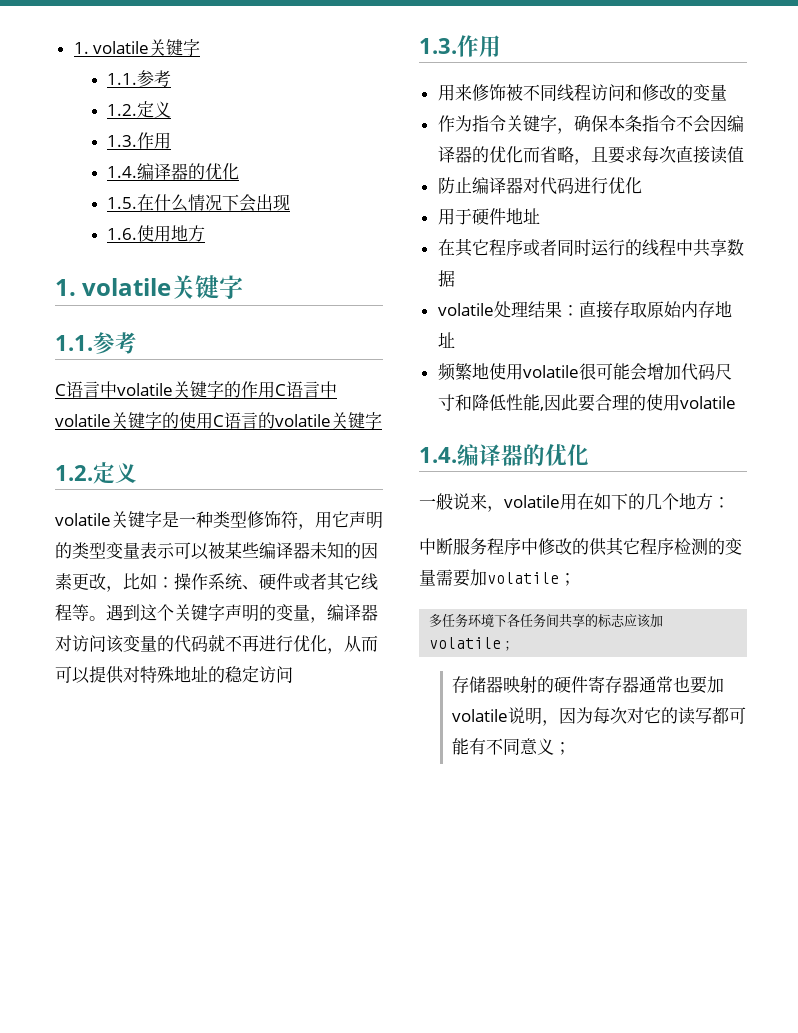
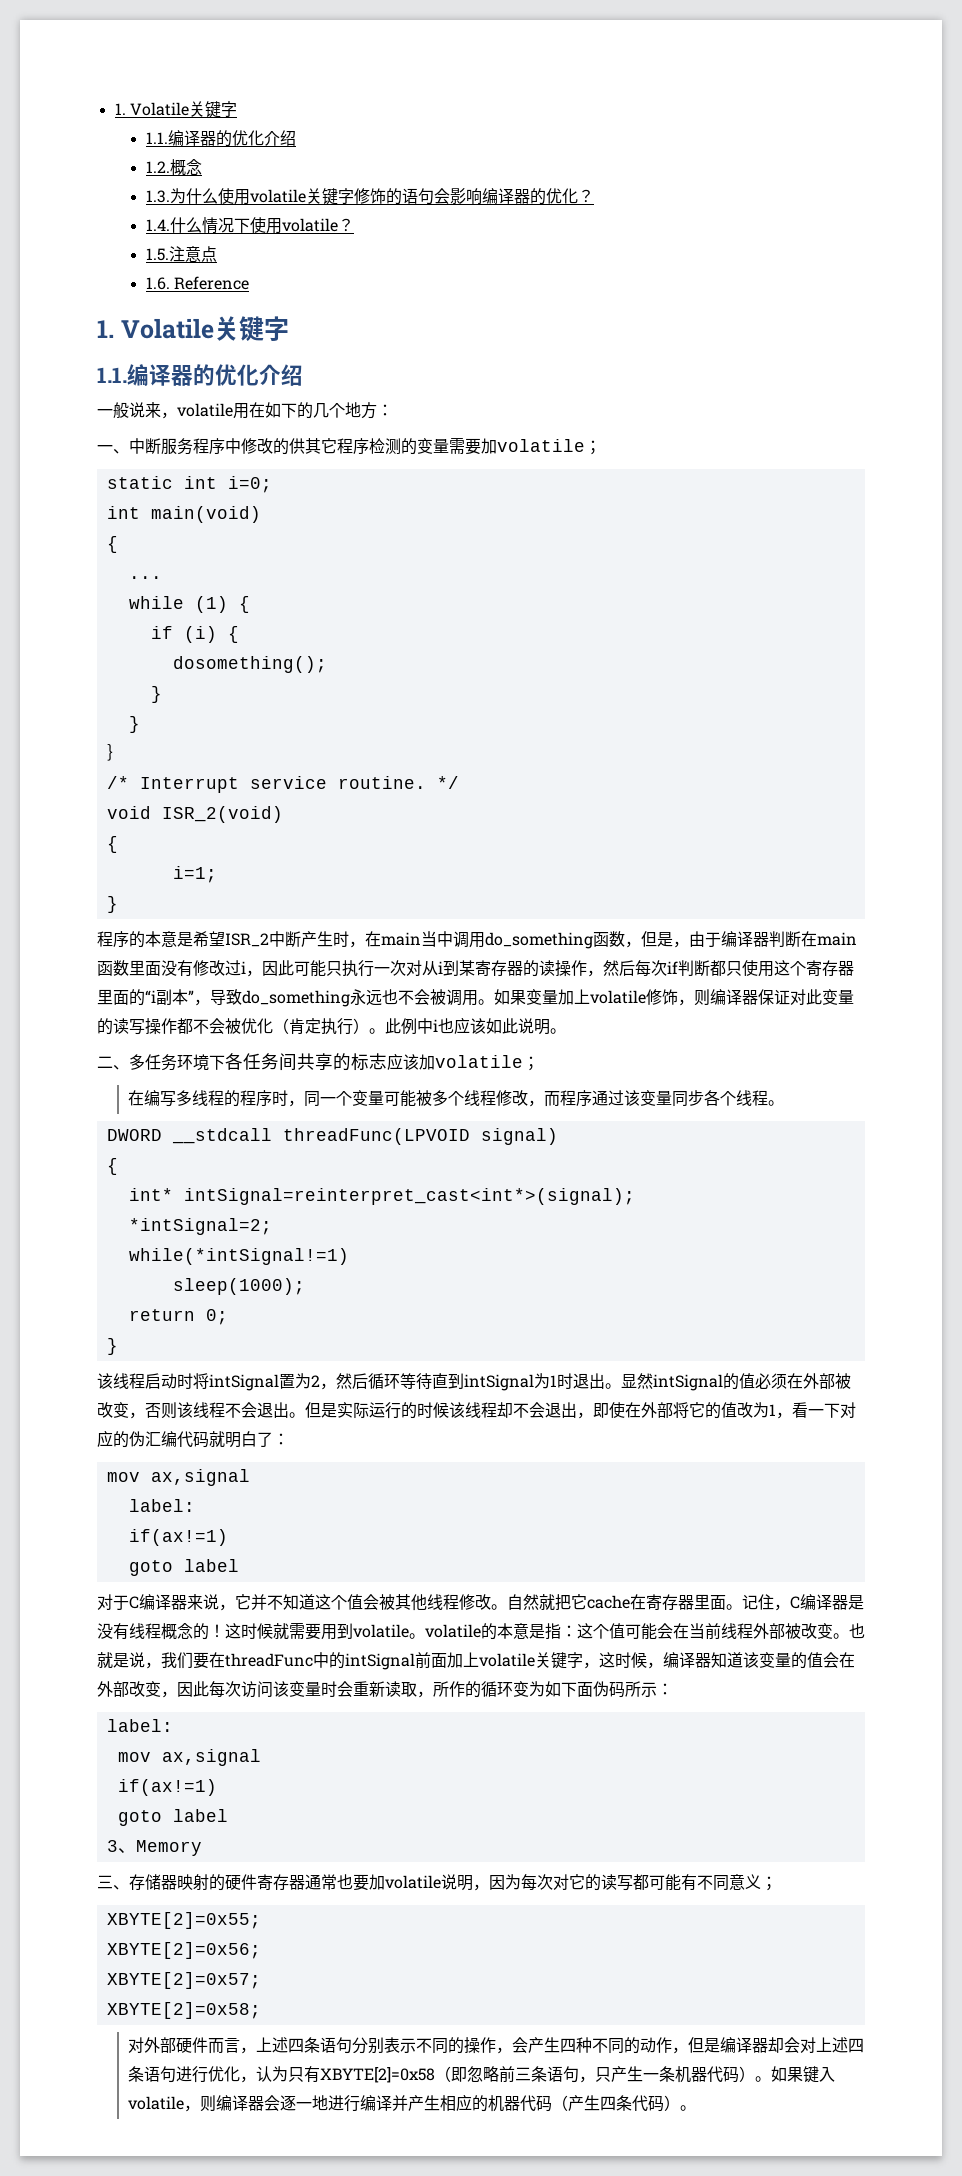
[73,39,201,56] [107,70,172,87] [107,101,172,118] [107,132,172,149] [107,163,240,180] [107,194,291,212] [107,225,206,242] [55,275,244,299] [55,332,137,354] [55,381,337,398] [55,412,382,429] [55,462,137,484] [55,511,383,530] [55,542,378,560] [55,572,378,592] [55,604,378,623] [55,634,378,654] [55,666,293,684] [419,35,501,57] [437,84,727,102] [437,115,744,134] [437,146,744,165] [437,177,642,195] [437,208,540,225] [437,238,744,257] [437,270,455,287] [437,301,732,319] [437,332,455,348] [437,363,732,381] [437,394,736,412] [419,444,589,466] 1. volatile关键字 // 1.1.参考 // 1.2.定义 // 1.3.作用 // 1.4.编译器的优化 // 1.5.在什么情况下会出现 // 1.6.使用地方 // 1. volatile关键字 // 1.1.参考 // C语言中volatile关键字的作用C语言中volatile关键字的使用C语言的volatile关键字 // 1.2.定义 // volatile关键字是一种类型修饰符，用它声明的类型变量表示可以被某些编译器未知的因素更改，比如：操作系统、硬件或者其它线程等。遇到这个关键字声明的变量，编译器对访问该变量的代码就不再进行优化，从而可以提供对特殊地址的稳定访问 // 1.3.作用 // 用来修饰被不同线程访问和修改的变量 // 作为指令关键字，确保本条指令不会因编译器的优化而省略，且要求每次直接读值 // 防止编译器对代码进行优化 // 用于硬件地址 // 在其它程序或者同时运行的线程中共享数据 // volatile处理结果：直接存取原始内存地址 // 频繁地使用volatile很可能会增加代码尺寸和降低性能,因此要合理的使用volatile // 1.4.编译器的优化 -> [114,101,237,118] [145,130,296,147] [145,159,202,176] [145,188,594,205] [145,217,354,234] [145,246,217,262] [145,276,249,290] [97,316,289,342] [97,364,303,386] 1. Volatile关键字 // 1.1.编译器的优化介绍 // 1.2.概念 // 1.3.为什么使用volatile关键字修饰的语句会影响编译器的优化？ // 1.4.什么情况下使用volatile？ // 1.5.注意点 // 1.6. Reference // 1. Volatile关键字 // 1.1.编译器的优化介绍
(730, 502) none -> [97,445,129,454] 一、
(576, 579) none -> [106,476,272,493] [106,506,261,523] [106,536,118,553] [128,576,162,579] [128,596,250,613] [150,626,239,643] [172,656,327,673] [150,686,162,703] [128,716,140,733] [106,744,125,761] [106,776,459,793] [106,806,283,823] [106,836,118,853] [172,866,217,883] [106,896,118,913] [97,931,857,949] [97,960,854,977] [97,989,854,1007] [97,1017,566,1035] [97,1056,129,1070] static int i=0; // int main(void) // { // ... // while (1) { // if (i) { // dosomething(); // } // } // ｝ // /* Interrupt service routine. */ // void ISR_2(void) // { // i=1; // } // 程序的本意是希望ISR_2中断产生时，在main当中调用do_something函数，但是，由于编译器判断在main函数里面没有修改过i，因此可能只执行一次对从i到某寄存器的读操作，然后每次if判断都只使用这个寄存器里面的“i副本”，导致do_something永远也不会被调用。如果变量加上volatile修饰，则编译器保证对此变量的读写操作都不会被优化（肯定执行）。此例中i也应该如此说明。 // 二、
(515, 646) none -> [127,1090,784,1107] [106,1128,558,1145] [106,1158,118,1175] [128,1188,635,1205] [128,1218,272,1235] [128,1248,349,1265] [172,1278,305,1295] [128,1309,228,1325] [106,1338,118,1355] [97,1373,851,1391] [97,1402,856,1419] [97,1430,289,1448] [106,1469,250,1486] [128,1499,195,1512] [128,1529,228,1546] [128,1559,239,1576] [97,1594,864,1611] [97,1623,865,1640] [97,1652,855,1670] [97,1681,673,1698] [106,1719,173,1732] [117,1749,261,1766] [117,1779,217,1796] [117,1809,228,1826] [106,1840,202,1856] [97,1875,129,1890] 在编写多线程的程序时，同一个变量可能被多个线程修改，而程序通过该变量同步各个线程。 // DWORD __stdcall threadFunc(LPVOID signal) // { // int* intSignal=reinterpret_cast<int*>(signal); // *intSignal=2; // while(*intSignal!=1) // sleep(1000); // return 0; // } // 该线程启动时将intSignal置为2，然后循环等待直到intSignal为1时退出。显然intSignal的值必须在外部被改变，否则该线程不会退出。但是实际运行的时候该线程却不会退出，即使在外部将它的值改为1，看一下对应的伪汇编代码就明白了： // mov ax,signal // label: // if(ax!=1) // goto label // 对于C编译器来说，它并不知道这个值会被其他线程修改。自然就把它cache在寄存器里面。记住，C编译器是没有线程概念的！这时候就需要用到volatile。volatile的本意是指：这个值可能会在当前线程外部被改变。也就是说，我们要在threadFunc中的intSignal前面加上volatile关键字，这时候，编译器知道该变量的值会在外部改变，因此每次访问该变量时会重新读取，所作的循环变为如下面伪码所示： // label: // mov ax,signal // if(ax!=1) // goto label // 3、Memory // 三、
(572, 748) none -> [106,1912,261,1929] [106,1942,261,1959] [106,1972,261,1989] [106,2002,261,2019] [127,2037,864,2054] [127,2066,835,2083] [127,2094,696,2112] // XBYTE[2]=0x55; // XBYTE[2]=0x56; // XBYTE[2]=0x57; // XBYTE[2]=0x58; // 对外部硬件而言，上述四条语句分别表示不同的操作，会产生四种不同的动作，但是编译器却会对上述四条语句进行优化，认为只有XBYTE[2]=0x58（即忽略前三条语句，只产生一条机器代码）。如果键入volatile，则编译器会逐一地进行编译并产生相应的机器代码（产生四条代码）。

